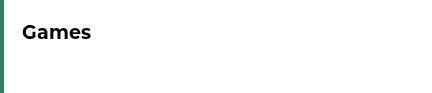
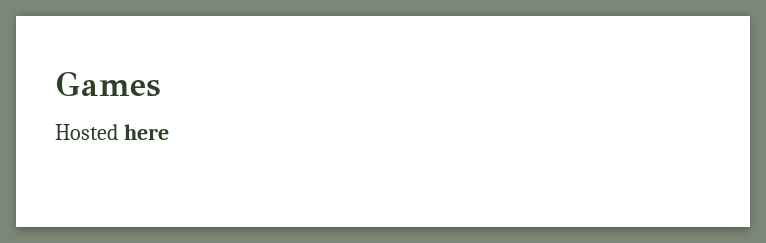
(91, 32) none -> [55,124,169,140] // Hosted here

